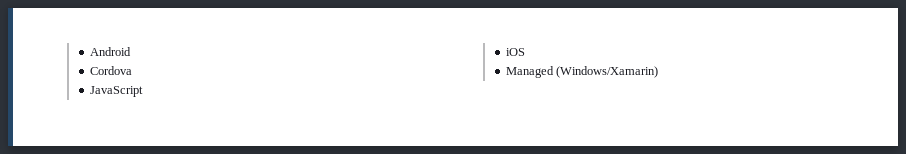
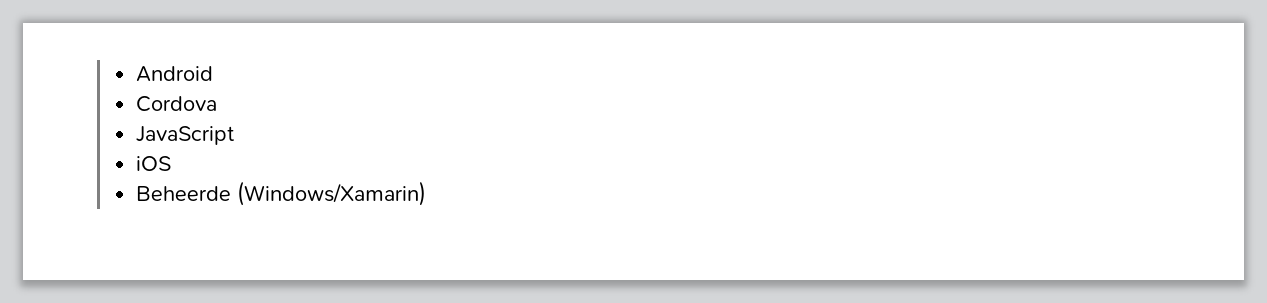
[505,66,554,78] Managed -> [136,186,232,201] Beheerde

